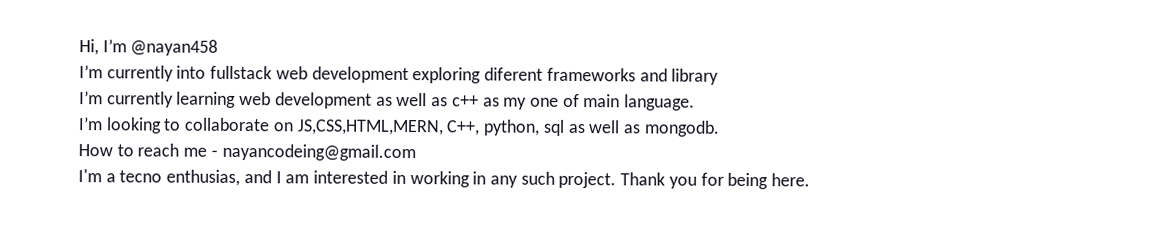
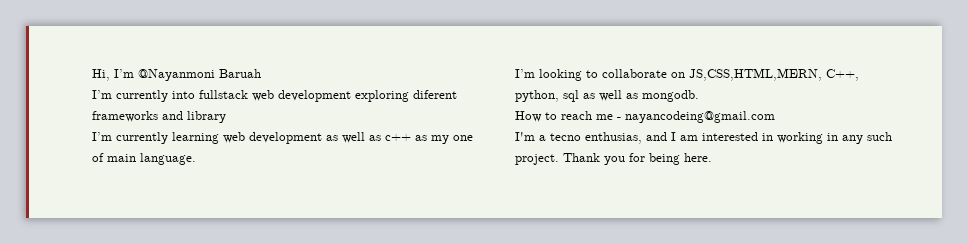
[130,39,219,56] @nayan458 -> [138,69,261,81] @Nayanmoni Baruah

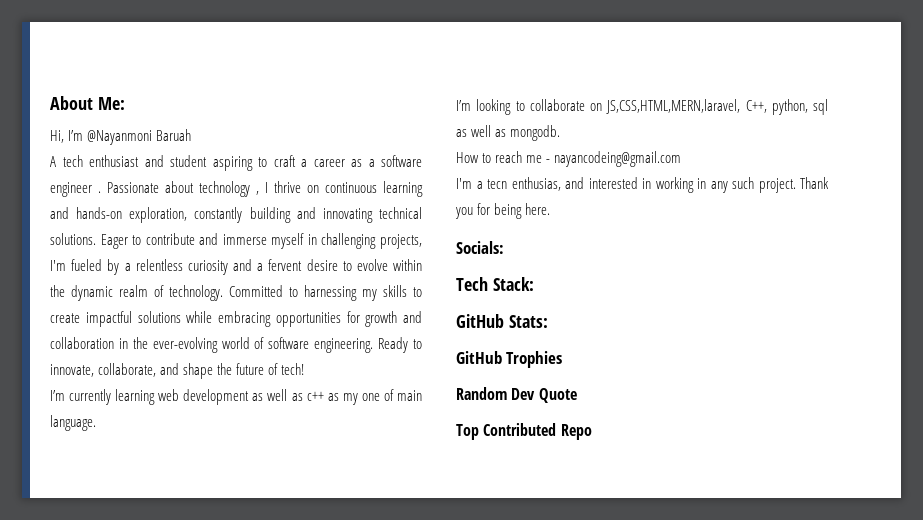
(92, 75) none -> [50,96,125,110] About Me: //
[92,90,457,102] [92,111,226,123] I’m currently into fullstack web development exploring diferent frameworks and library -> [50,155,422,171] [50,181,423,197] [50,207,423,223] [50,233,422,249] [50,259,423,275] [50,285,422,301] [50,311,422,327] [50,337,423,353] [50,363,305,379] A tech enthusiast and student aspiring to craft a career as a software engineer . Passionate about technology , I thrive on continuous learning and hands-on exploration, constantly building and innovating technical solutions. Eager to contribute and immerse myself in challenging projects, I'm fueled by a relentless curiosity and a fervent desire to evolve within the dynamic realm of technology. Committed to harnessing my skills to create impactful solutions while embracing opportunities for growth and collaboration in the ever-evolving world of software engineering. Ready to innovate, collaborate, and shape the future of tech!
[689,68,822,81] JS,CSS,HTML,MERN, -> [606,99,741,114] JS,CSS,HTML,MERN,laravel,
[550,133,581,141] tecno -> [487,179,507,189] tecn
[671,132,698,141] I am -> (584, 183) none
(712, 157) none -> [456,241,504,254] [456,277,534,291] [456,314,548,328] [456,351,563,368] [456,387,577,403] [456,423,592,440] // Socials: // Tech Stack: // GitHub Stats: // GitHub Trophies // Random Dev Quote // Top Contributed Repo

